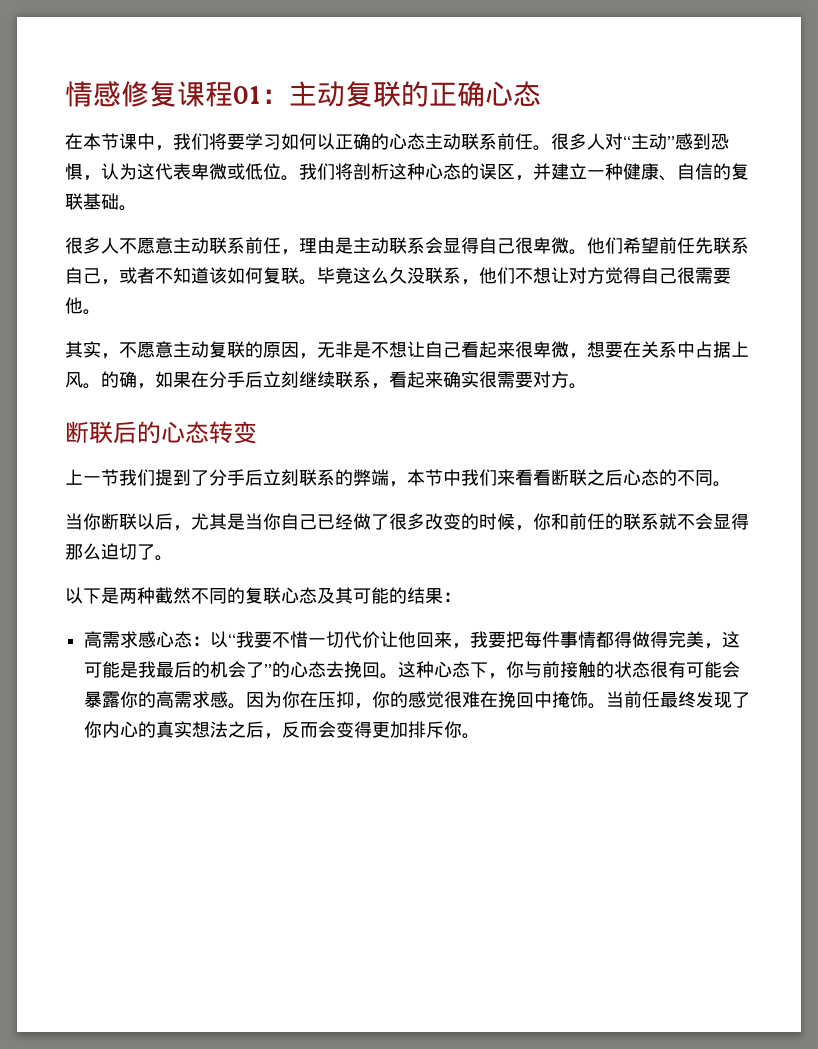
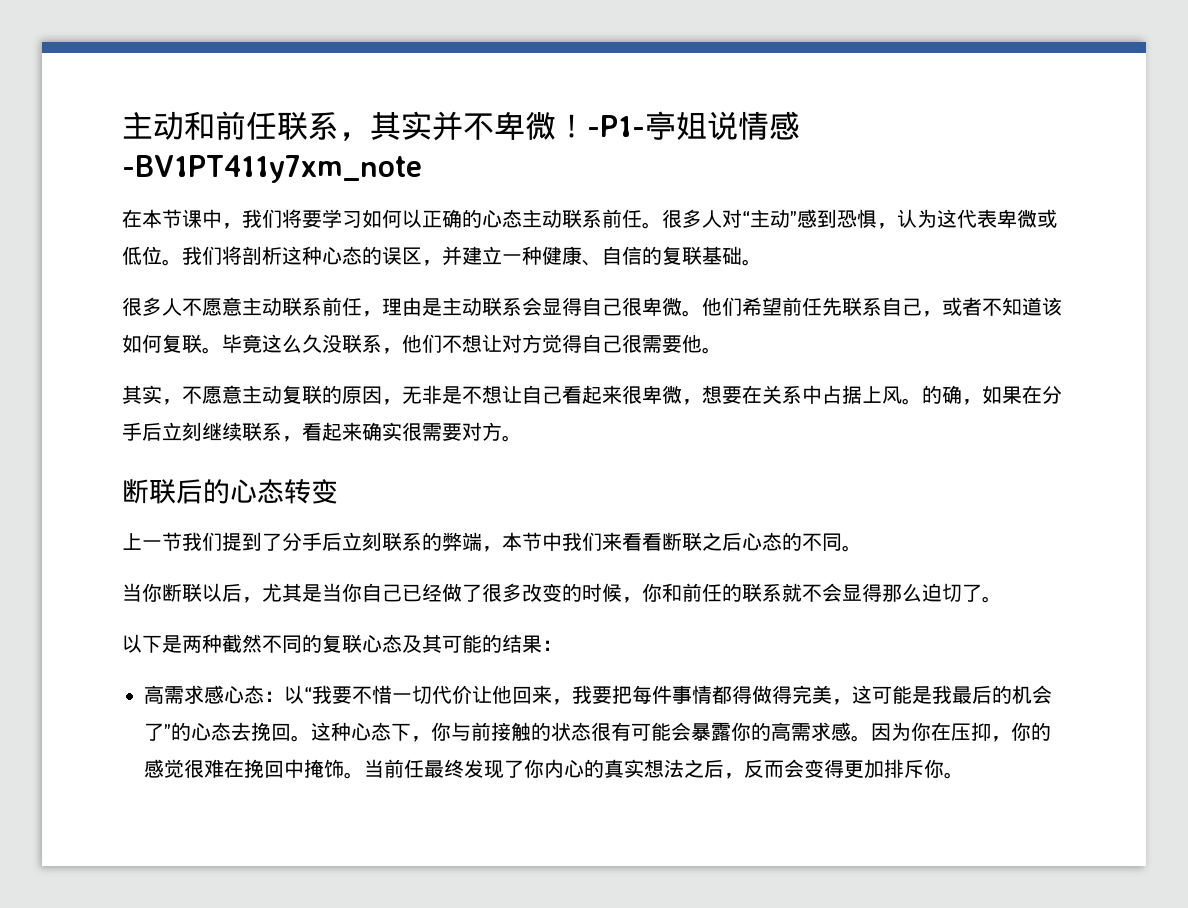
[65,81,541,107] 情感修复课程01：主动复联的正确心态 -> [122,111,800,141] [122,155,422,183] 主动和前任联系，其实并不卑微！-P1-亭姐说情感-BV1PT411y7xm_note

